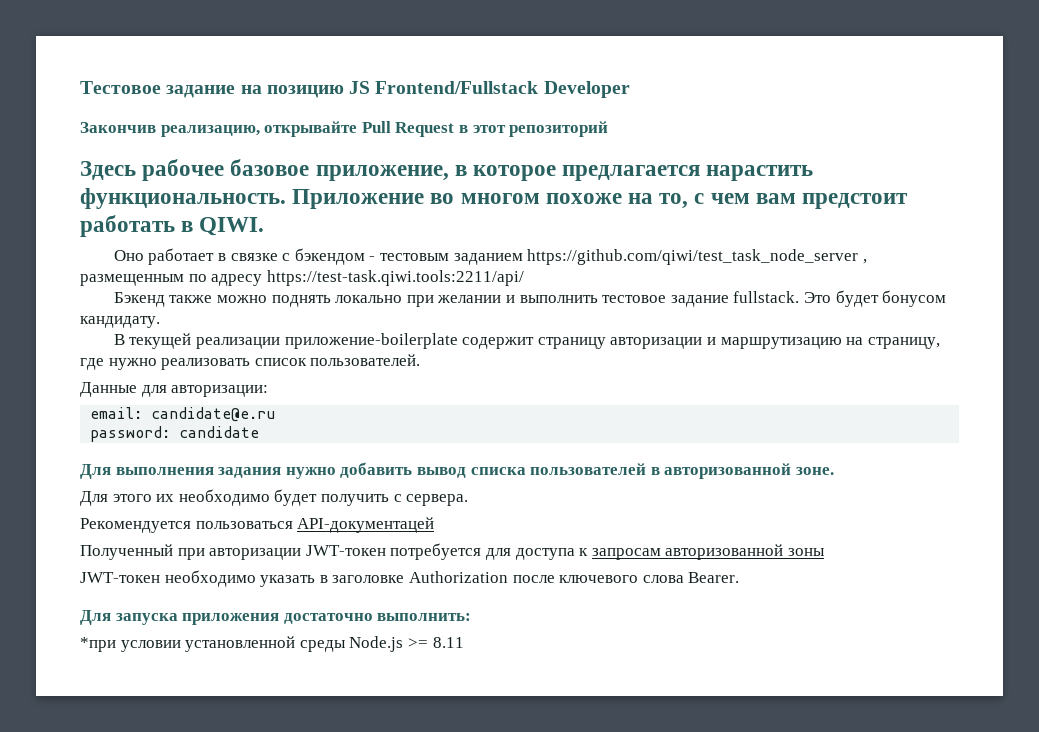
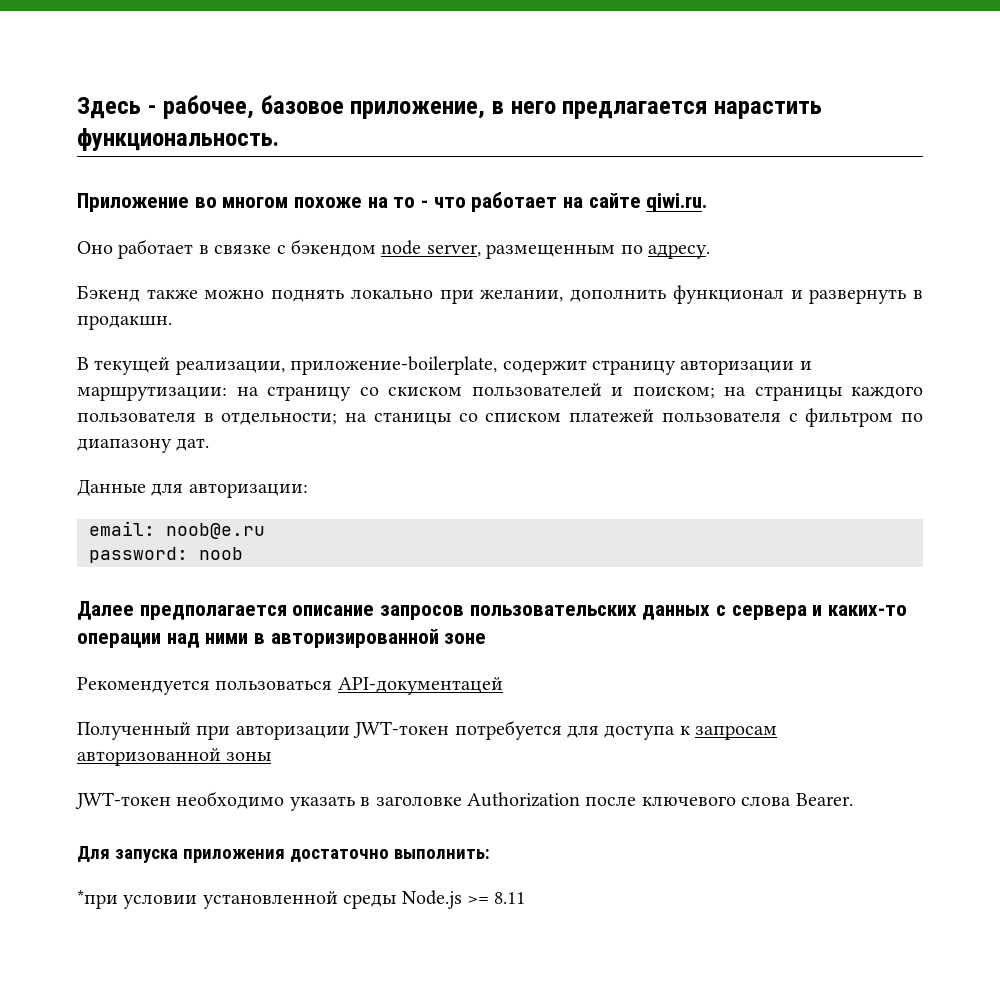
[80,81,630,98] [80,121,609,137] [80,159,225,181] Тестовое задание на позицию JS Frontend/Fullstack Developer // Закончив реализацию, открывайте Pull Request в этот репозиторий // Здесь рабочее -> [77,95,255,119] Здесь - рабочее,
[473,165,557,181] которое -> [510,101,556,114] него
(286, 198) none -> (279, 139) //
[659,193,909,209] [80,215,265,237] то, с чем вам предстоит работать в QIWI. -> [393,192,708,212] то - что работает на сайте qiwi.ru.
[369,249,867,265] [80,270,524,286] - тестовым заданием https://github.com/qiwi/test_task_node_server , размещенным по адресу https://test-task.qiwi.tools:2211/api/ -> [381,240,710,259] node server, размещенным по адресу.
[437,290,947,307] [80,316,160,328] желании и выполнить тестовое задание fullstack. Это будет бонусом кандидату. -> [480,285,924,304] [77,315,172,330] желании, дополнить функционал и развернуть в продакшн.
[196,333,458,349] реализации приложение-boilerplate -> [175,356,498,375] реализации, приложение-boilerplate,
[720,337,940,349] [80,354,421,370] маршрутизацию на страницу, где нужно реализовать список пользователей. -> [77,383,923,401] [77,408,924,427] [77,438,210,453] маршрутизации: на страницу со скиском пользователей и поиском; на страницы каждого пользователя в отдельности; на станицы со списком платежей пользователя с фильтром по диапазону дат.
[151,407,276,422] candidate@e.ru -> [166,523,265,539] noob@e.ru
[179,426,260,438] [80,462,834,479] [80,489,469,506] candidate // Для выполнения задания нужно добавить вывод списка пользователей в авторизованной зоне. // Для этого их необходимо будет получить с сервера. -> [199,547,243,560] [77,601,908,620] [77,629,487,648] noob // Далее предполагается описание запросов пользовательских данных с сервера и каких-то операции над ними в авторизированной зоне

